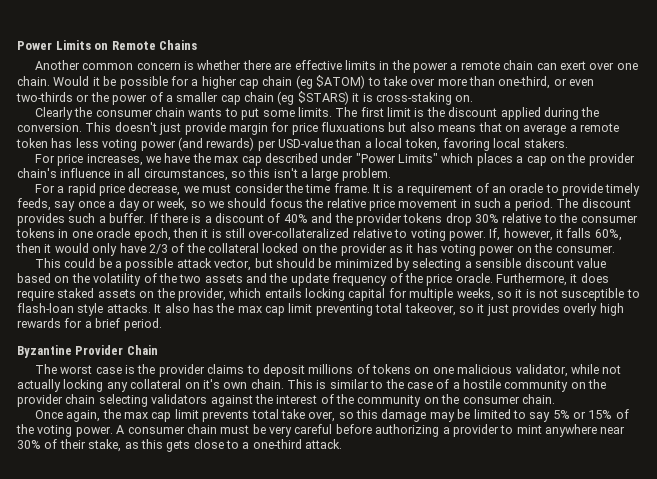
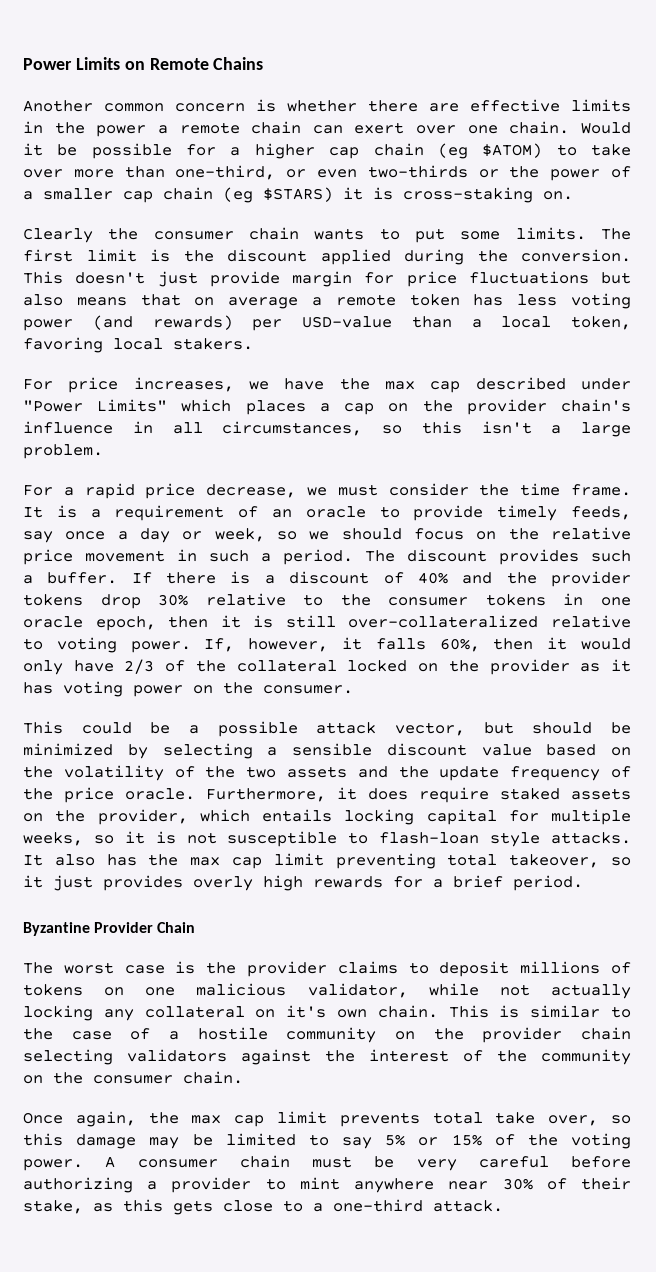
[321,122,385,132] fluxuations -> [468,271,589,284] fluctuations
(303, 203) none -> [476,531,497,540] on

